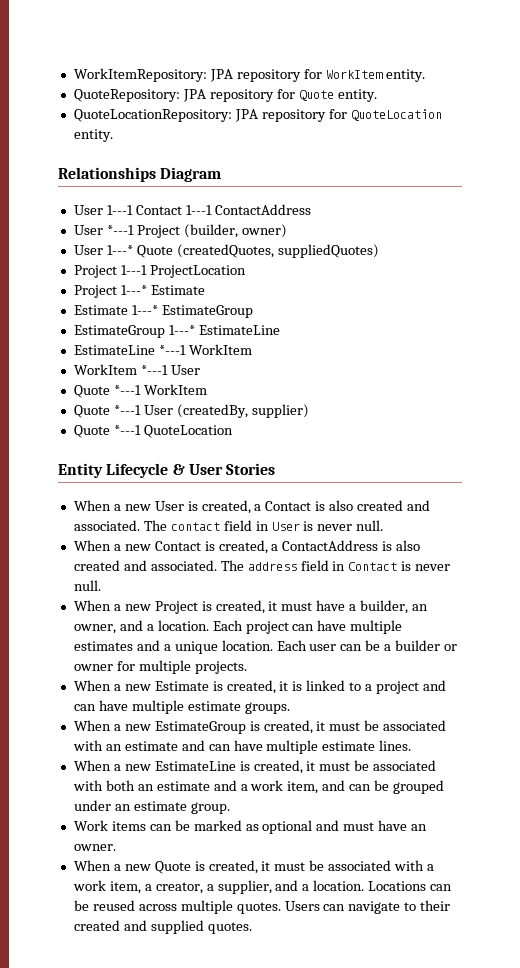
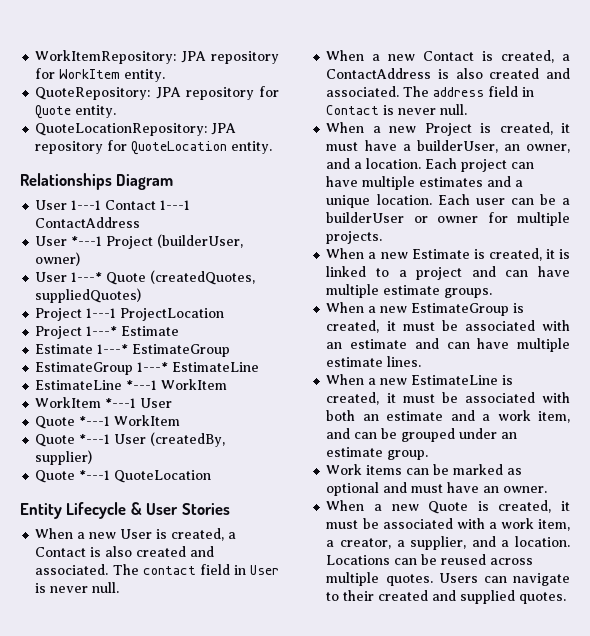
[183,224,238,238] (builder, -> [157,234,244,248] (builderUser,
[360,600,409,614] builder, -> [416,140,498,153] builderUser,
[395,640,441,651] builder -> [326,212,405,223] builderUser

